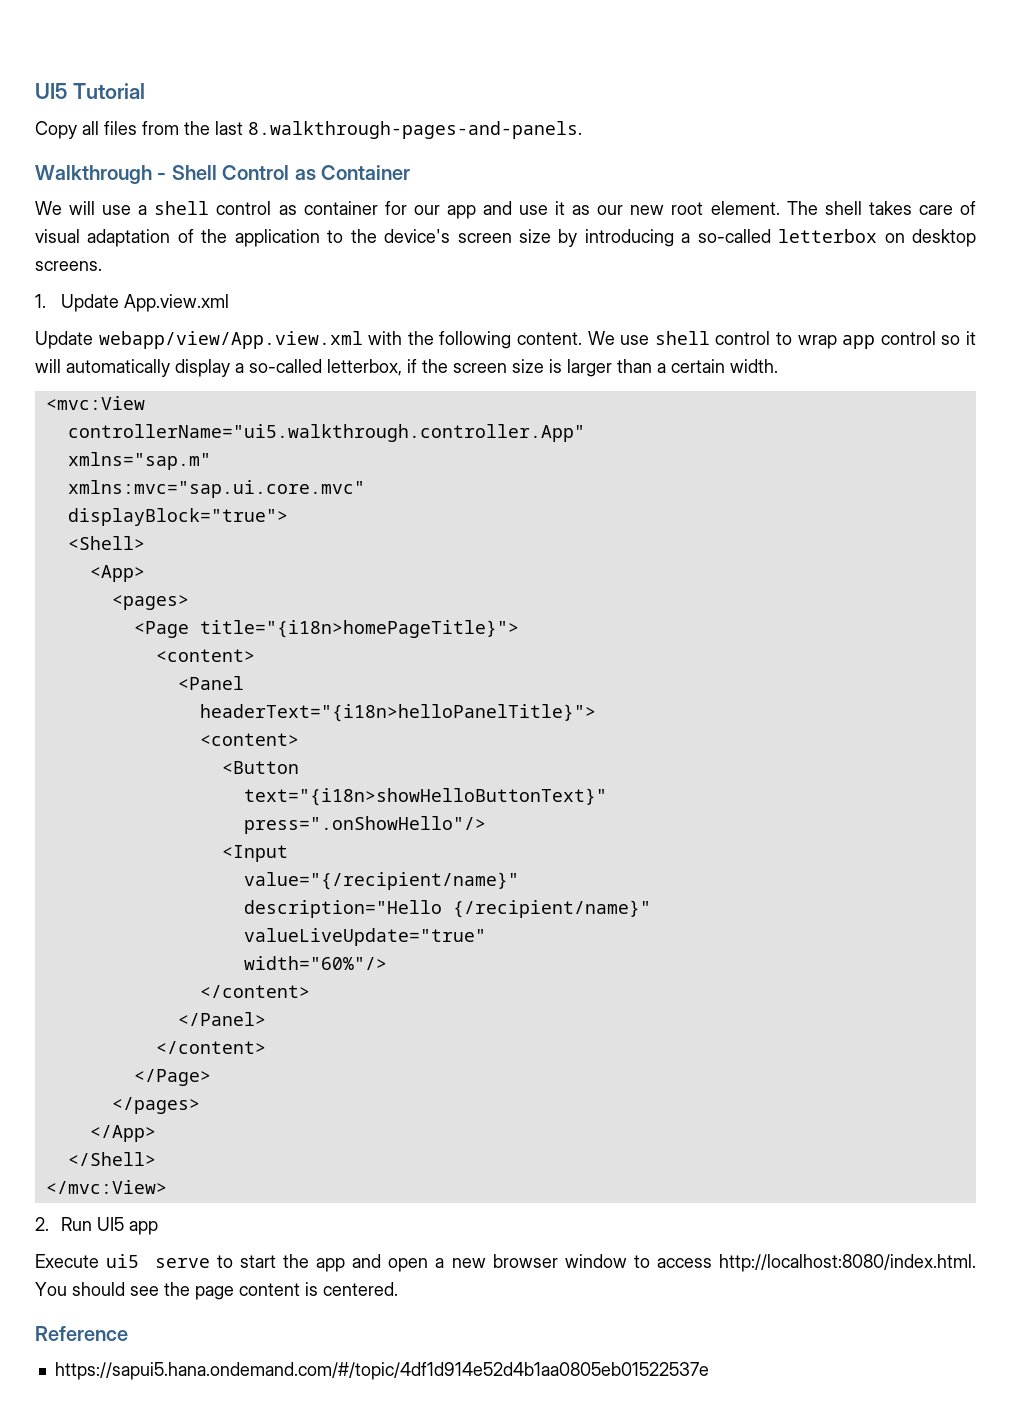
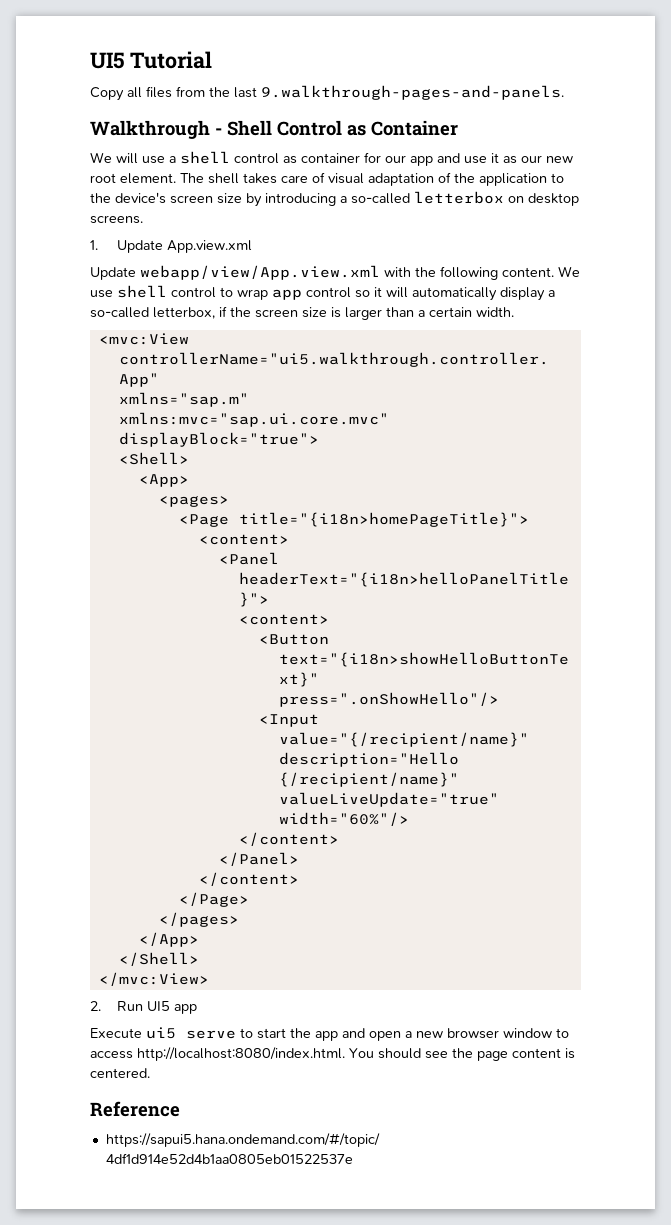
[248,121,582,139] 8.walkthrough-pages-and-panels. -> [261,85,564,100] 9.walkthrough-pages-and-panels.

